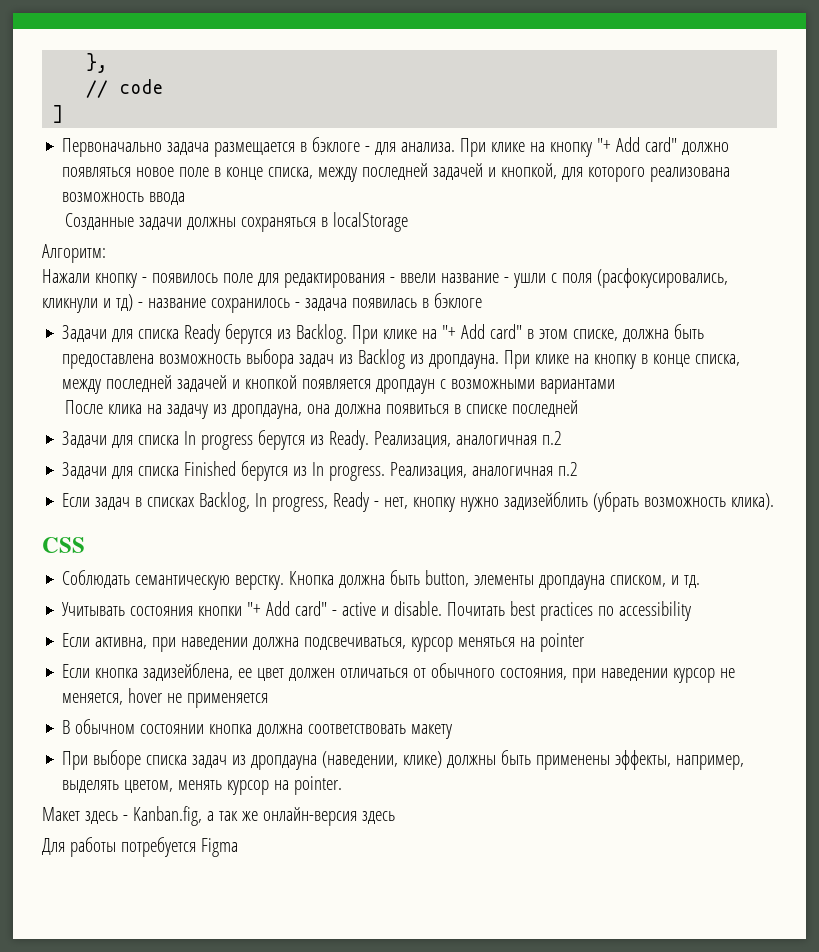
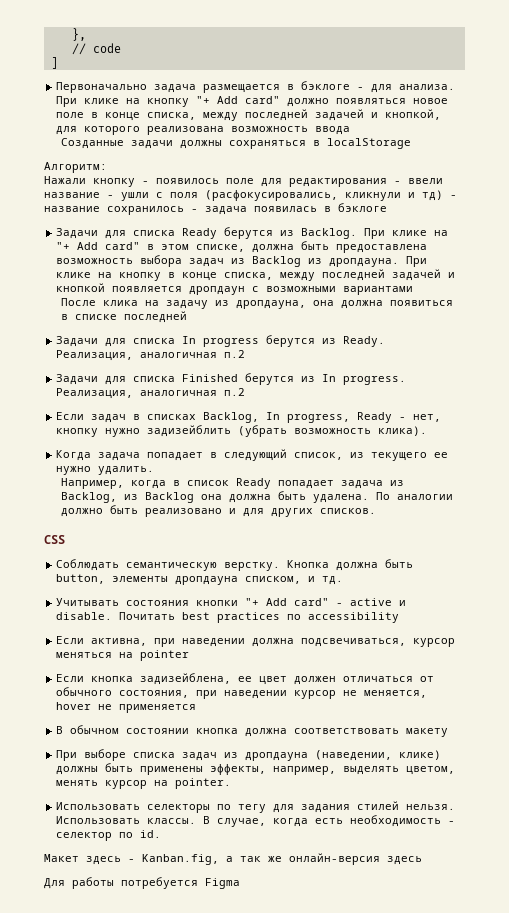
(775, 501) none -> [56,449,449,461] [56,466,155,475] [60,478,404,489] [60,491,453,503] [60,505,376,517] // Когда задача попадает в следующий список, из текущего ее нужно удалить. // Например, когда в список Ready попадает задача из Backlog, из Backlog она должна быть удалена. По аналогии должно быть реализовано и для других списков.
(343, 785) none -> [56,801,456,813] [56,815,456,827] [56,830,162,841] // Использовать селекторы по тегу для задания стилей нельзя. Использовать классы. В случае, когда есть необходимость - селектор по id.

